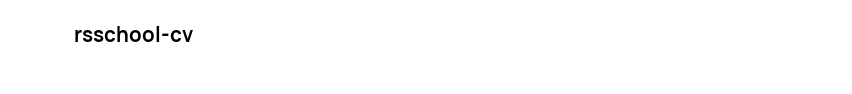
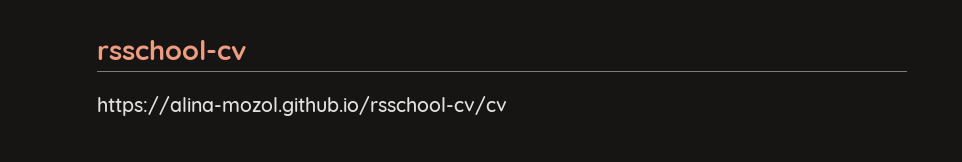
(193, 34) none -> [97,96,507,116] // https://alina-mozol.github.io/rsschool-cv/cv

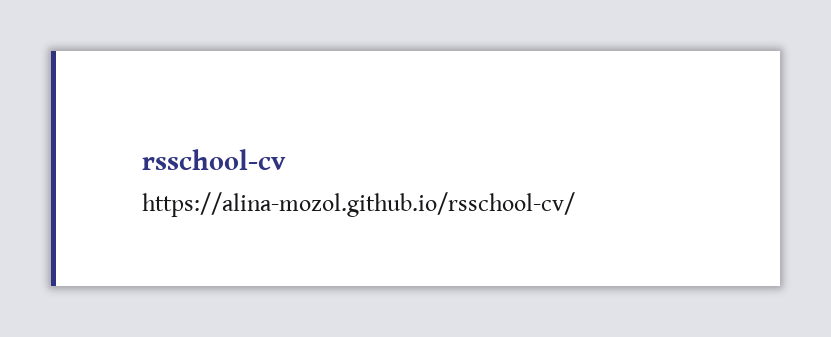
[97,96,507,116] https://alina-mozol.github.io/rsschool-cv/cv -> [142,192,575,217] https://alina-mozol.github.io/rsschool-cv/

